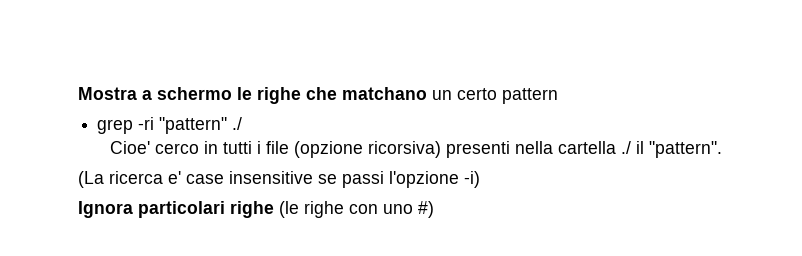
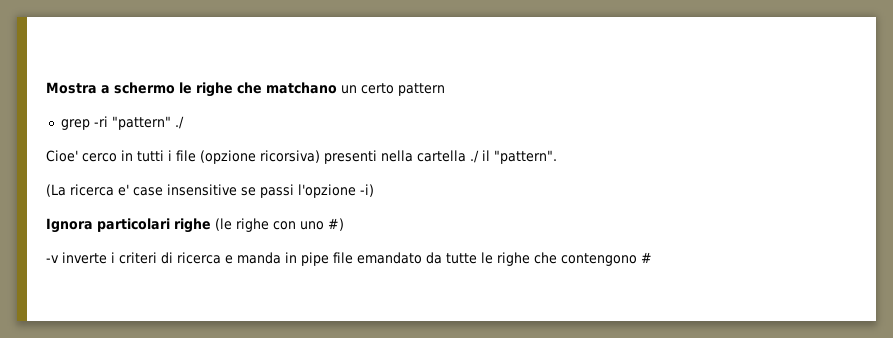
(434, 209) none -> [46,252,652,266] // -v inverte i criteri di ricerca e manda in pipe file emandato da tutte le righe che contengono #

